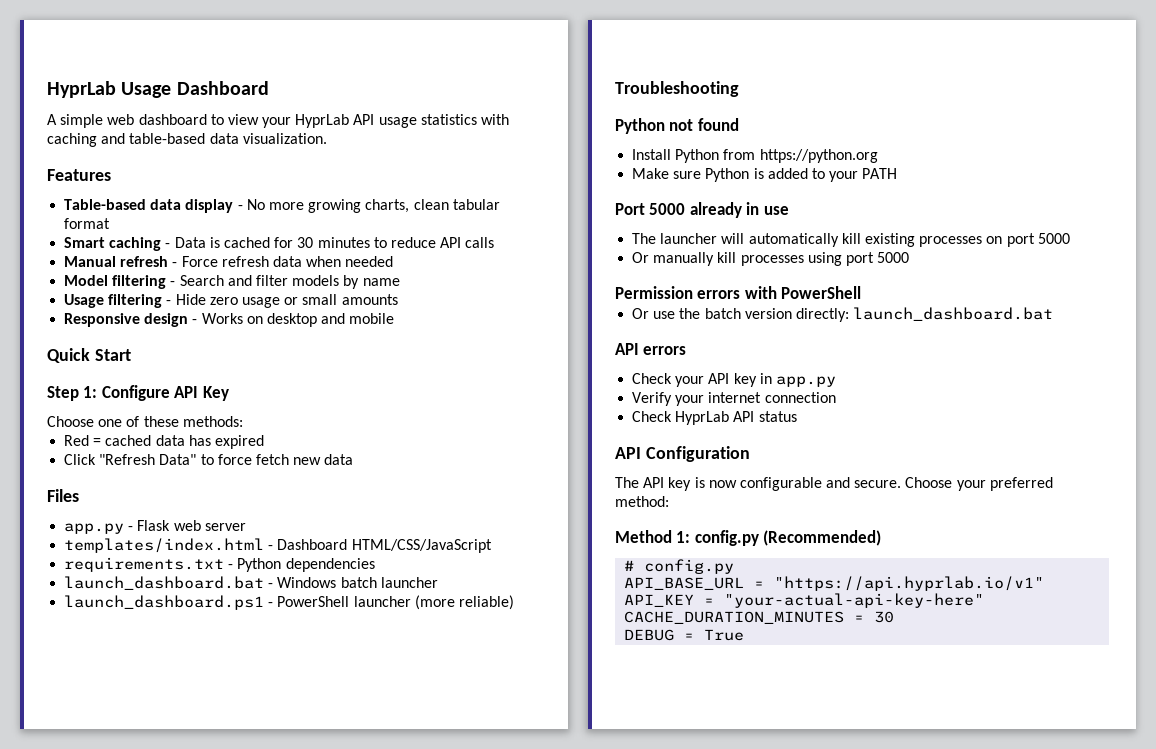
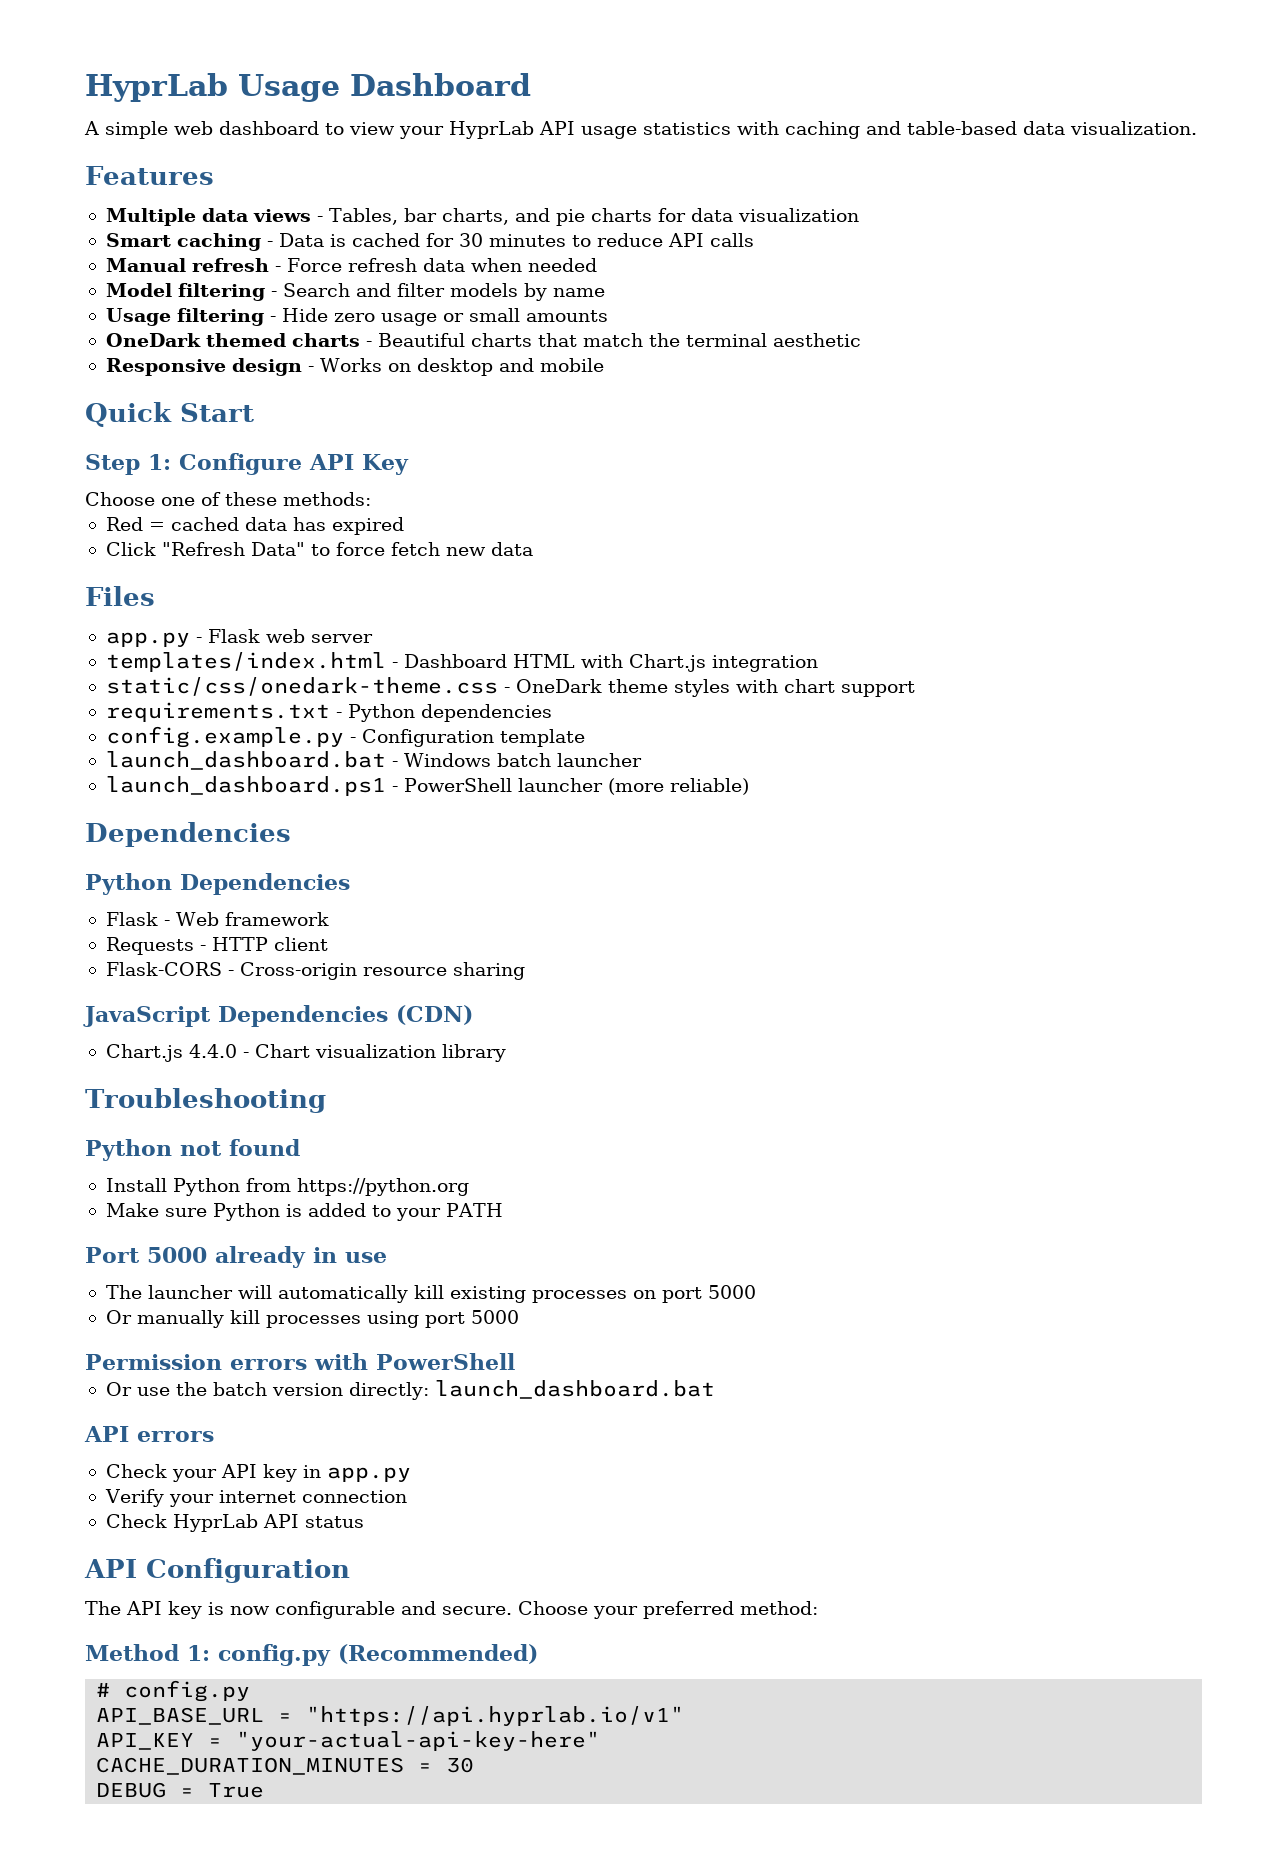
[64,199,500,213] [64,218,111,229] Table-based data display - No more growing charts, clean tabular format -> [105,208,859,226] Multiple data views - Tables, bar charts, and pie charts for data visualization
(398, 299) none -> [105,333,861,347] // OneDark themed charts - Beautiful charts that match the terminal aesthetic
[351,539,492,553] HTML/CSS/JavaScript -> [512,654,818,672] [105,677,915,697] HTML with Chart.js integration // static/css/onedark-theme.css - OneDark theme styles with chart support
(375, 565) none -> [105,726,585,748] // config.example.py - Configuration template
(514, 602) none -> [85,822,291,847] [85,873,350,895] [105,912,329,926] [105,937,328,955] [105,962,525,980] [83,1005,473,1027] [105,1044,506,1062] // Dependencies // Python Dependencies // Flask - Web framework // Requests - HTTP client // Flask-CORS - Cross-origin resource sharing // JavaScript Dependencies (CDN) // Chart.js 4.4.0 - Chart visualization library

